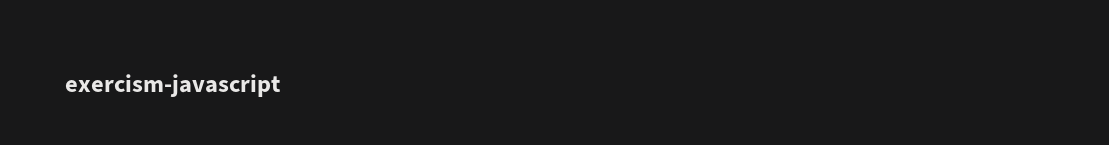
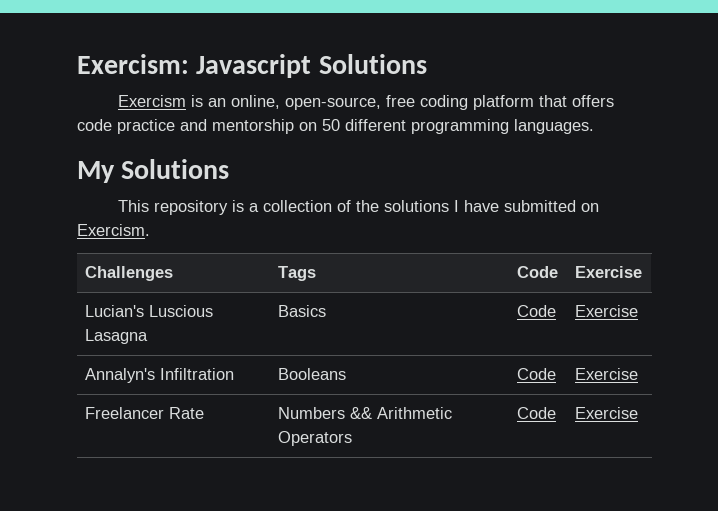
[65,74,280,97] exercism-javascript -> [77,54,427,78] [118,95,615,110] [77,119,594,134] [77,159,230,183] [118,200,600,215] [77,224,150,236] [84,266,173,281] [277,266,316,281] [516,266,558,278] [574,266,642,278] [84,305,213,317] [84,329,148,344] [277,305,326,317] [516,305,556,317] [574,305,638,317] [84,368,234,383] [277,368,346,380] [516,368,556,380] [574,368,638,380] [84,407,204,419] [277,407,452,419] [277,431,352,446] [516,407,556,419] [574,407,638,419] Exercism: Javascript Solutions // Exercism is an online, open-source, free coding platform that offers code practice and mentorship on 50 different programming languages. // My Solutions // This repository is a collection of the solutions I have submitted on Exercism. // Challenges | Tags | Code | Exercise // Lucian's Luscious Lasagna | Basics | Code | Exercise // Annalyn's Infiltration | Booleans | Code | Exercise // Freelancer Rate | Numbers && Arithmetic Operators | Code | Exercise

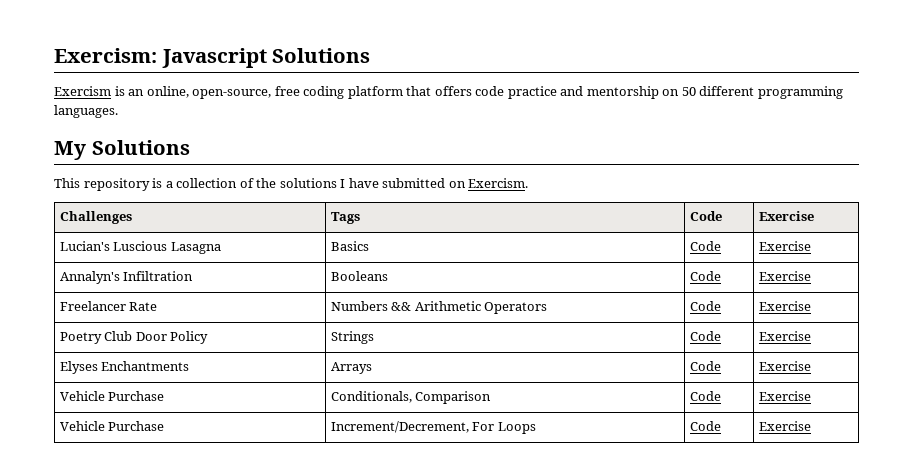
(638, 413) none -> [59,331,209,344] [330,331,374,344] [689,331,721,341] [758,331,811,341] [59,361,190,374] [330,362,372,374] [689,361,721,371] [758,361,811,371] [59,391,165,401] [330,391,492,404] [689,391,721,401] [758,391,811,401] [59,421,165,431] [330,421,536,434] [689,421,721,431] [758,421,811,431] // Poetry Club Door Policy | Strings | Code | Exercise // Elyses Enchantments | Arrays | Code | Exercise // Vehicle Purchase | Conditionals, Comparison | Code | Exercise // Vehicle Purchase | Increment/Decrement, For Loops | Code | Exercise

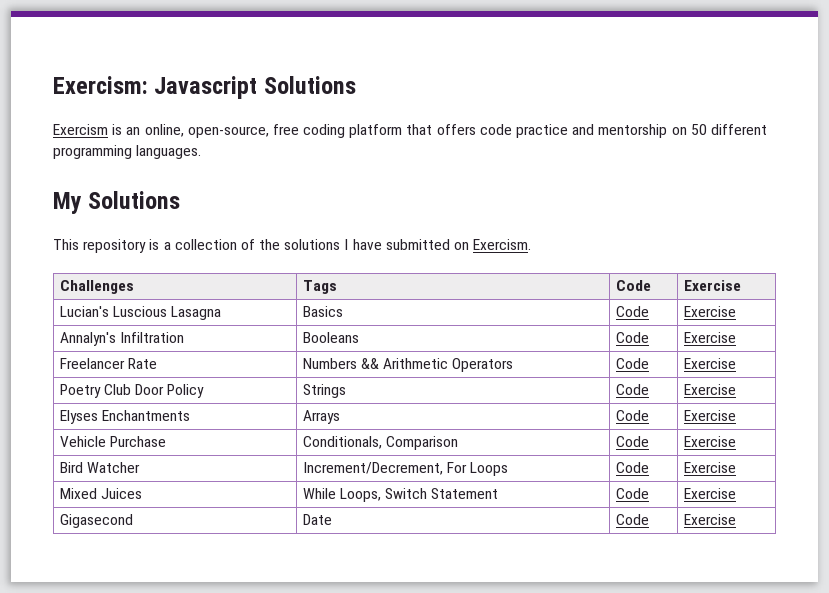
[59,421,165,431] Vehicle Purchase -> [59,462,141,473] Bird Watcher
(811, 426) none -> [59,488,143,499] [302,488,499,502] [615,488,649,499] [683,488,736,499] [59,514,133,528] [302,514,332,525] [615,514,649,525] [683,514,736,525] // Mixed Juices | While Loops, Switch Statement | Code | Exercise // Gigasecond | Date | Code | Exercise

